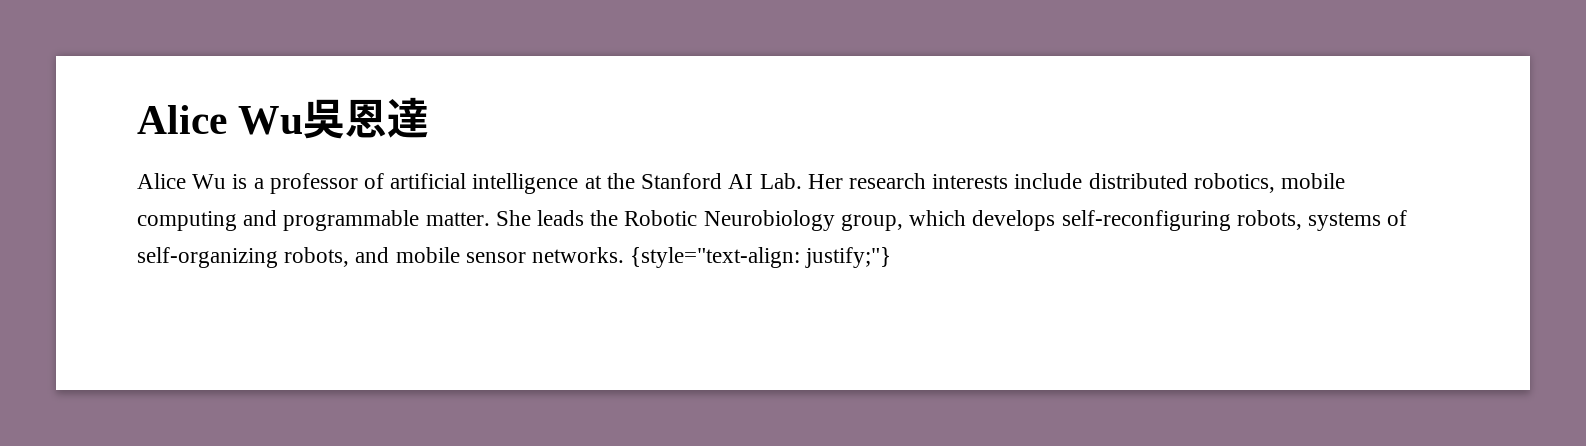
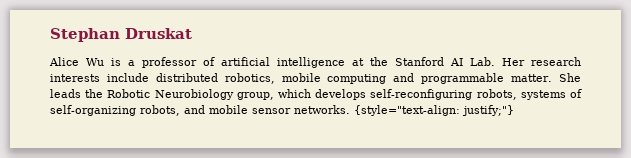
[137,97,430,139] Alice Wu吳恩達 -> [50,28,192,42] Stephan Druskat

